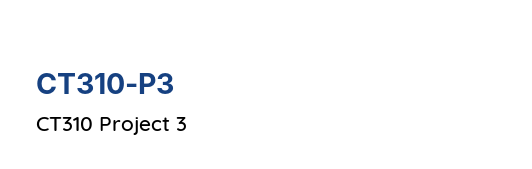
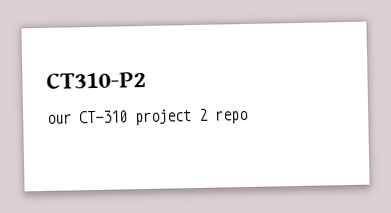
[36,73,174,94] [36,117,187,135] CT310-P3 // CT310 Project 3 -> [46,71,146,89] [47,108,248,126] CT310-P2 // our CT-310 project 2 repo

